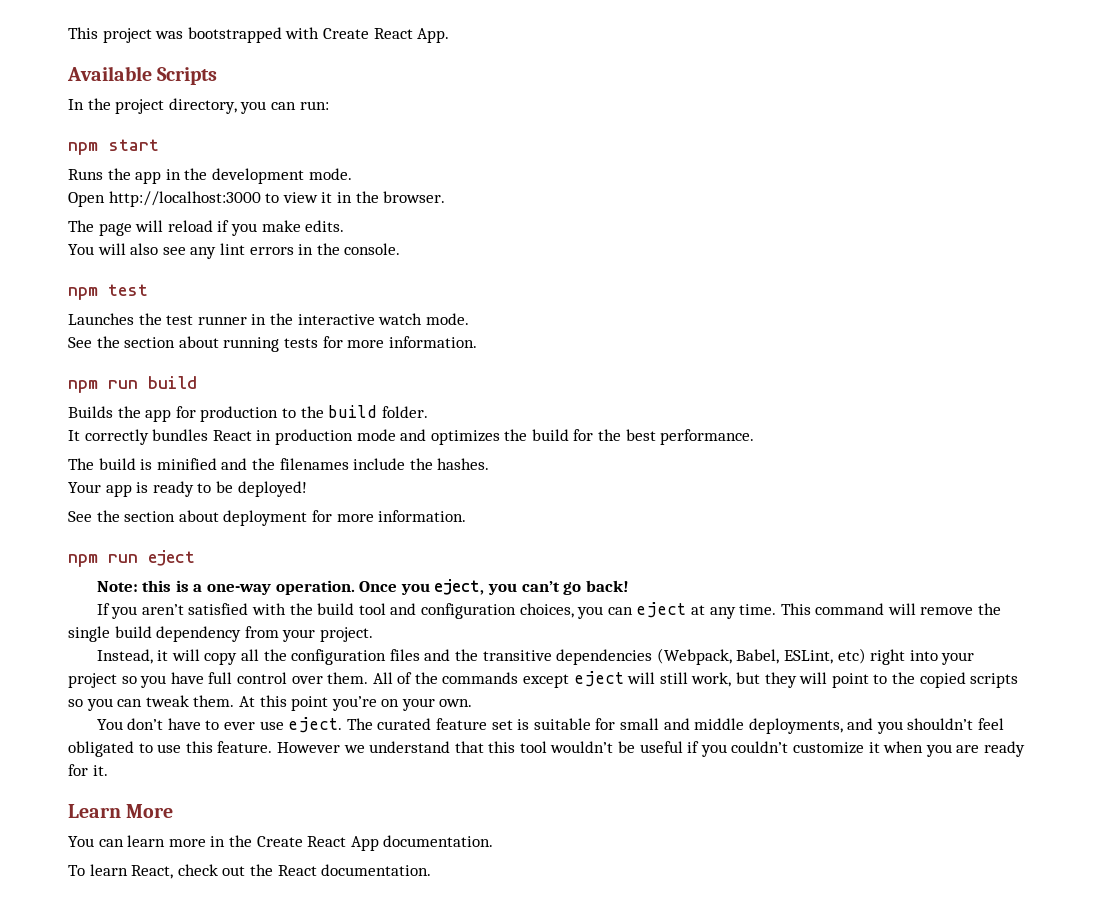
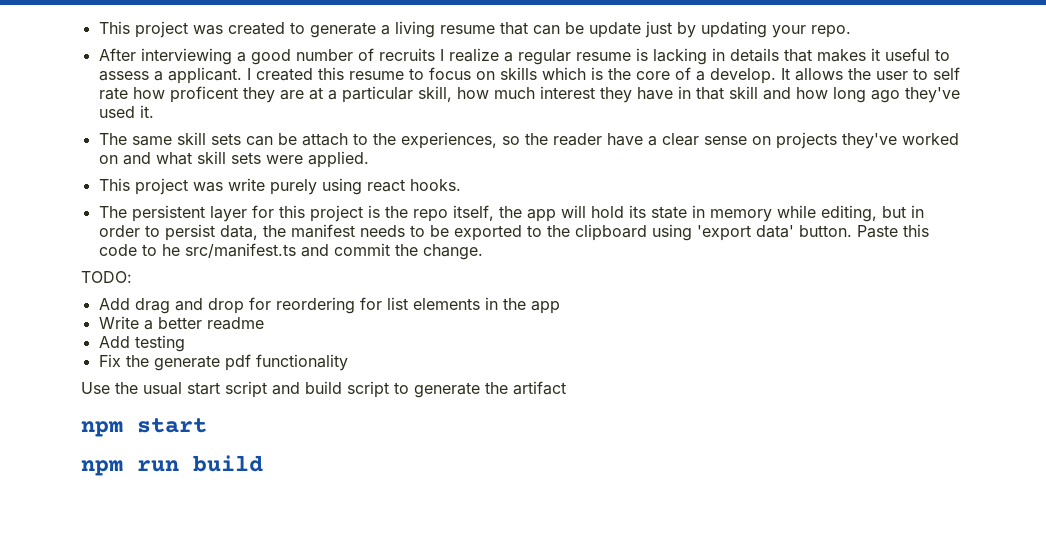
[68,27,450,43] [67,66,218,85] [68,98,329,114] [68,139,159,155] [68,168,352,184] [68,191,446,207] [68,220,345,236] [68,243,401,259] [68,284,148,300] [68,313,469,325] [68,336,477,352] [68,376,197,393] [68,405,428,422] [68,429,755,445] [68,458,490,470] [68,481,307,497] [68,510,467,526] [68,550,195,567] [96,579,629,595] [96,602,1002,619] [68,626,373,642] [96,648,975,665] [68,671,1019,688] [68,695,473,711] [96,717,1005,734] [68,741,1025,757] [68,764,108,776] [68,804,174,818] [68,835,494,851] [68,864,432,879] This project was bootstrapped with Create React App. // Available Scripts // In the project directory, you can run: // npm start // Runs the app in the development mode. // Open http://localhost:3000 to view it in the browser. // The page will reload if you make edits. // You will also see any lint errors in the console. // npm test // Launches the test runner in the interactive watch mode. // See the section about running tests for more information. // npm run build // Builds the app for production to the build folder. // It correctly bundles React in production mode and optimizes the build for the best performance. // The build is minified and the filenames include the hashes. // Your app is ready to be deployed! // See the section about deployment for more information. // npm run eject // Note: this is a one-way operation. Once you eject, you can’t go back! // If you aren’t satisfied with the build tool and configuration choices, you can eject at any time. This command will remove the single build dependency from your project. // Instead, it will copy all the configuration files and the transitive dependencies (Webpack, Babel, ESLint, etc) right into your project so you have full control over them. All of the commands except eject will still work, but they will point to the copied scripts so you can tweak them. At this point you’re on your own. // You don’t have to ever use eject. The curated feature set is suitable for small and middle deployments, and you shouldn’t feel obligated to use this feature. However we understand that this tool wouldn’t be useful if you couldn’t customize it when you are ready for it. // Learn More // You can learn more in the Create React App documentation. // To learn React, check out the React documentation. -> [98,21,851,38] [98,48,950,65] [98,67,960,84] [98,86,960,103] [98,105,154,118] [98,132,959,149] [98,151,369,168] [98,178,461,195] [98,205,924,222] [98,224,929,241] [98,243,483,260] [81,271,132,283] [98,297,560,314] [98,316,264,330] [98,335,185,352] [98,354,348,371] [81,381,566,398] [81,418,207,437] [81,455,263,476] This project was created to generate a living resume that can be update just by updating your repo. // After interviewing a good number of recruits I realize a regular resume is lacking in details that makes it useful to assess a applicant. I created this resume to focus on skills which is the core of a develop. It allows the user to self rate how proficent they are at a particular skill, how much interest they have in that skill and how long ago they've used it. // The same skill sets can be attach to the experiences, so the reader have a clear sense on projects they've worked on and what skill sets were applied. // This project was write purely using react hooks. // The persistent layer for this project is the repo itself, the app will hold its state in memory while editing, but in order to persist data, the manifest needs to be exported to the clipboard using 'export data' button. Paste this code to he src/manifest.ts and commit the change. // TODO: // Add drag and drop for reordering for list elements in the app // Write a better readme // Add testing // Fix the generate pdf functionality // Use the usual start script and build script to generate the artifact // npm start // npm run build

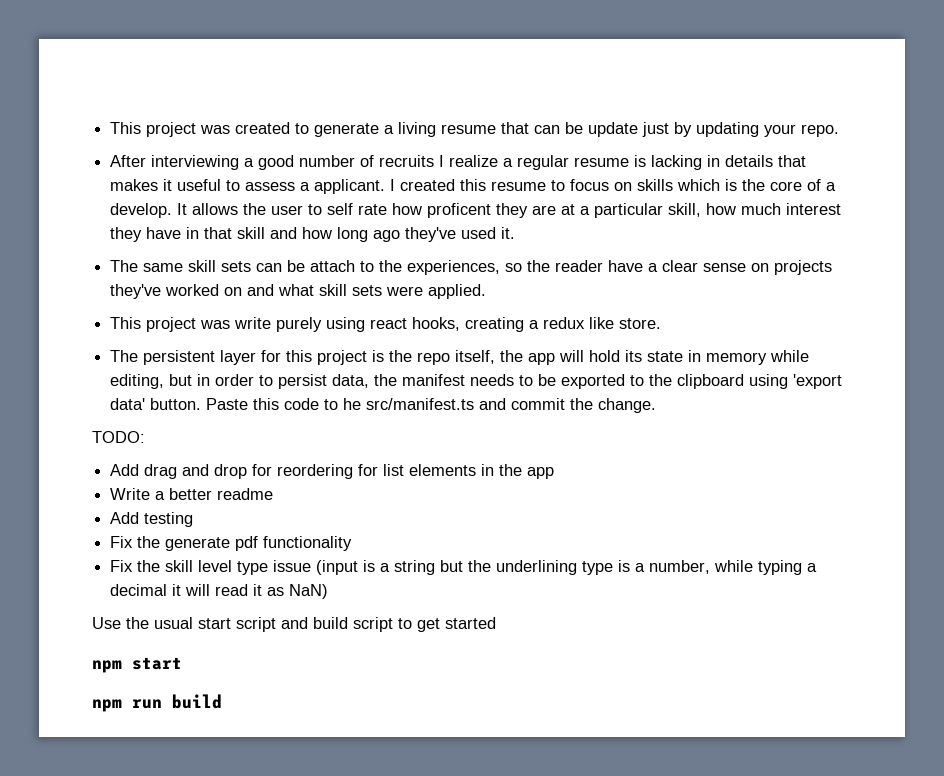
[409,179,461,191] hooks. -> [412,317,662,332] hooks, creating a redux like store.
(348, 362) none -> [110,560,818,575] [110,584,329,599] // Fix the skill level type issue (input is a string but the underlining type is a number, while typing a decimal it will read it as NaN)
[414,381,566,398] generate the artifact -> [417,617,496,632] get started

